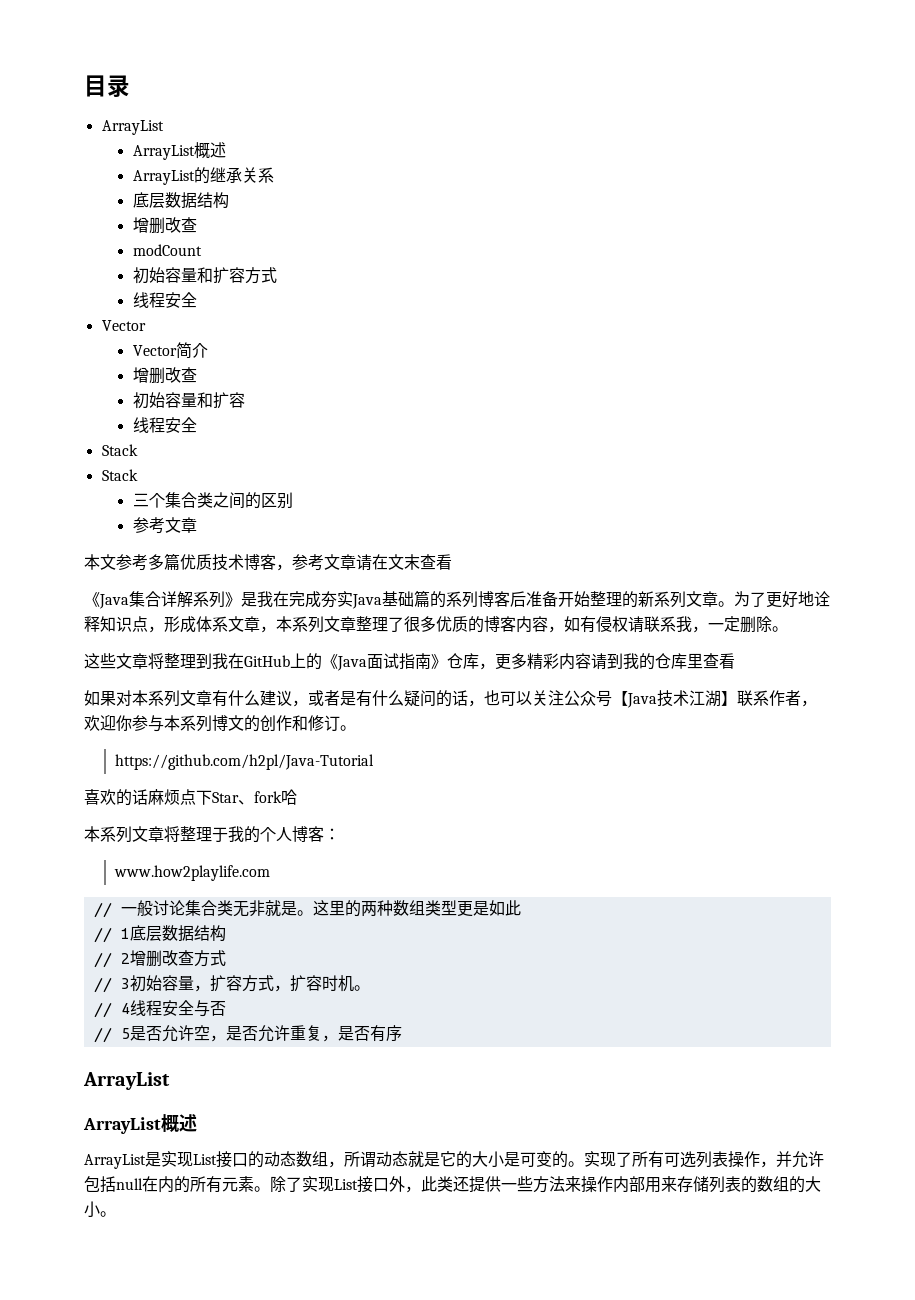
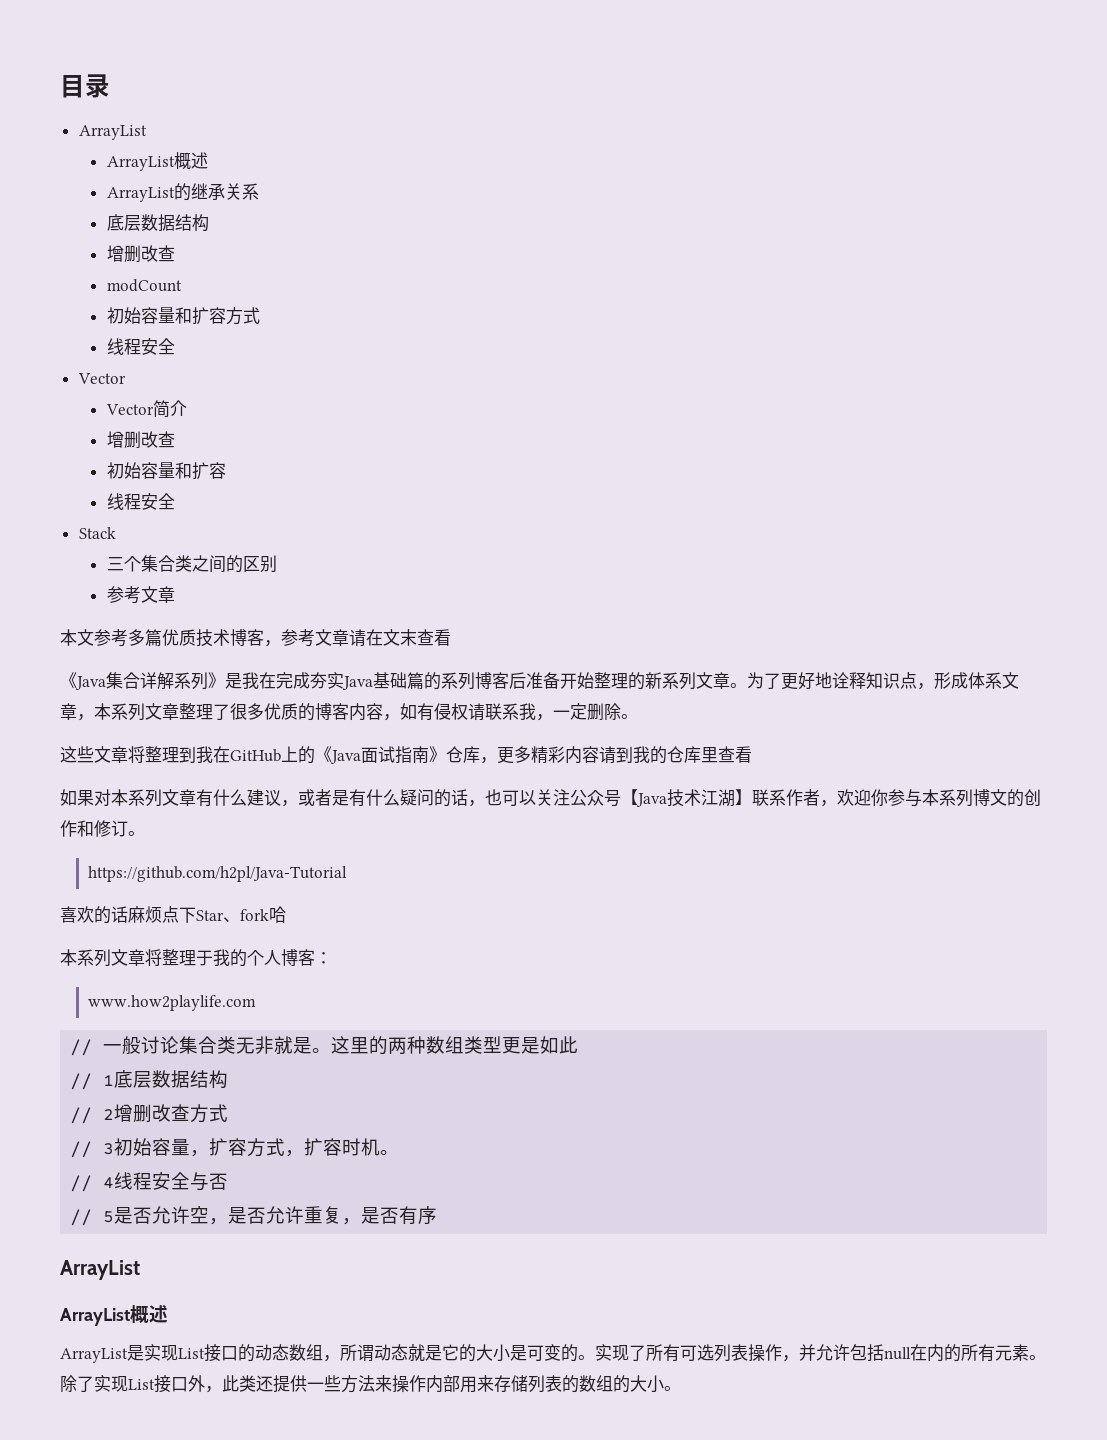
[101,469,138,481] // Stack -> (116, 533) none

